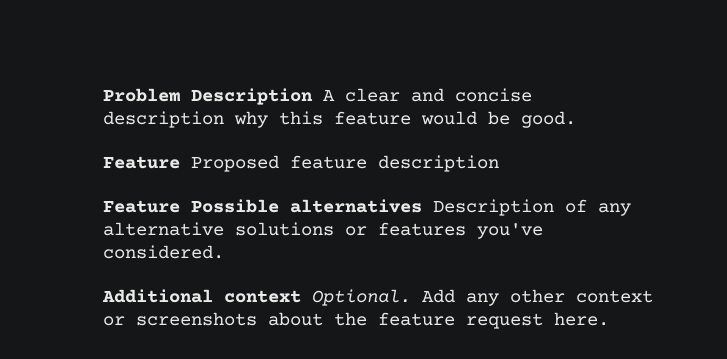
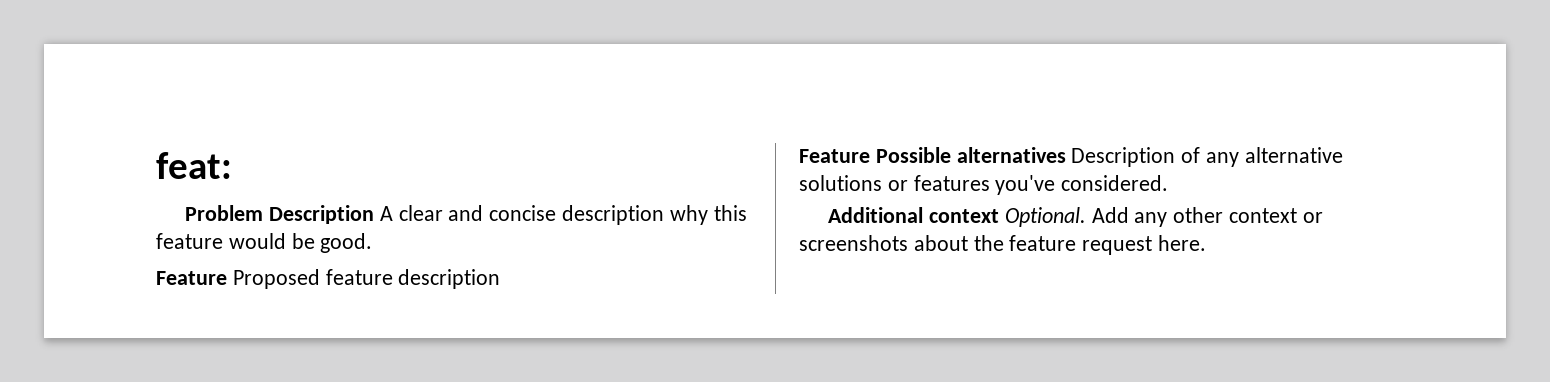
(103, 95) none -> [156,152,232,179] feat: //

